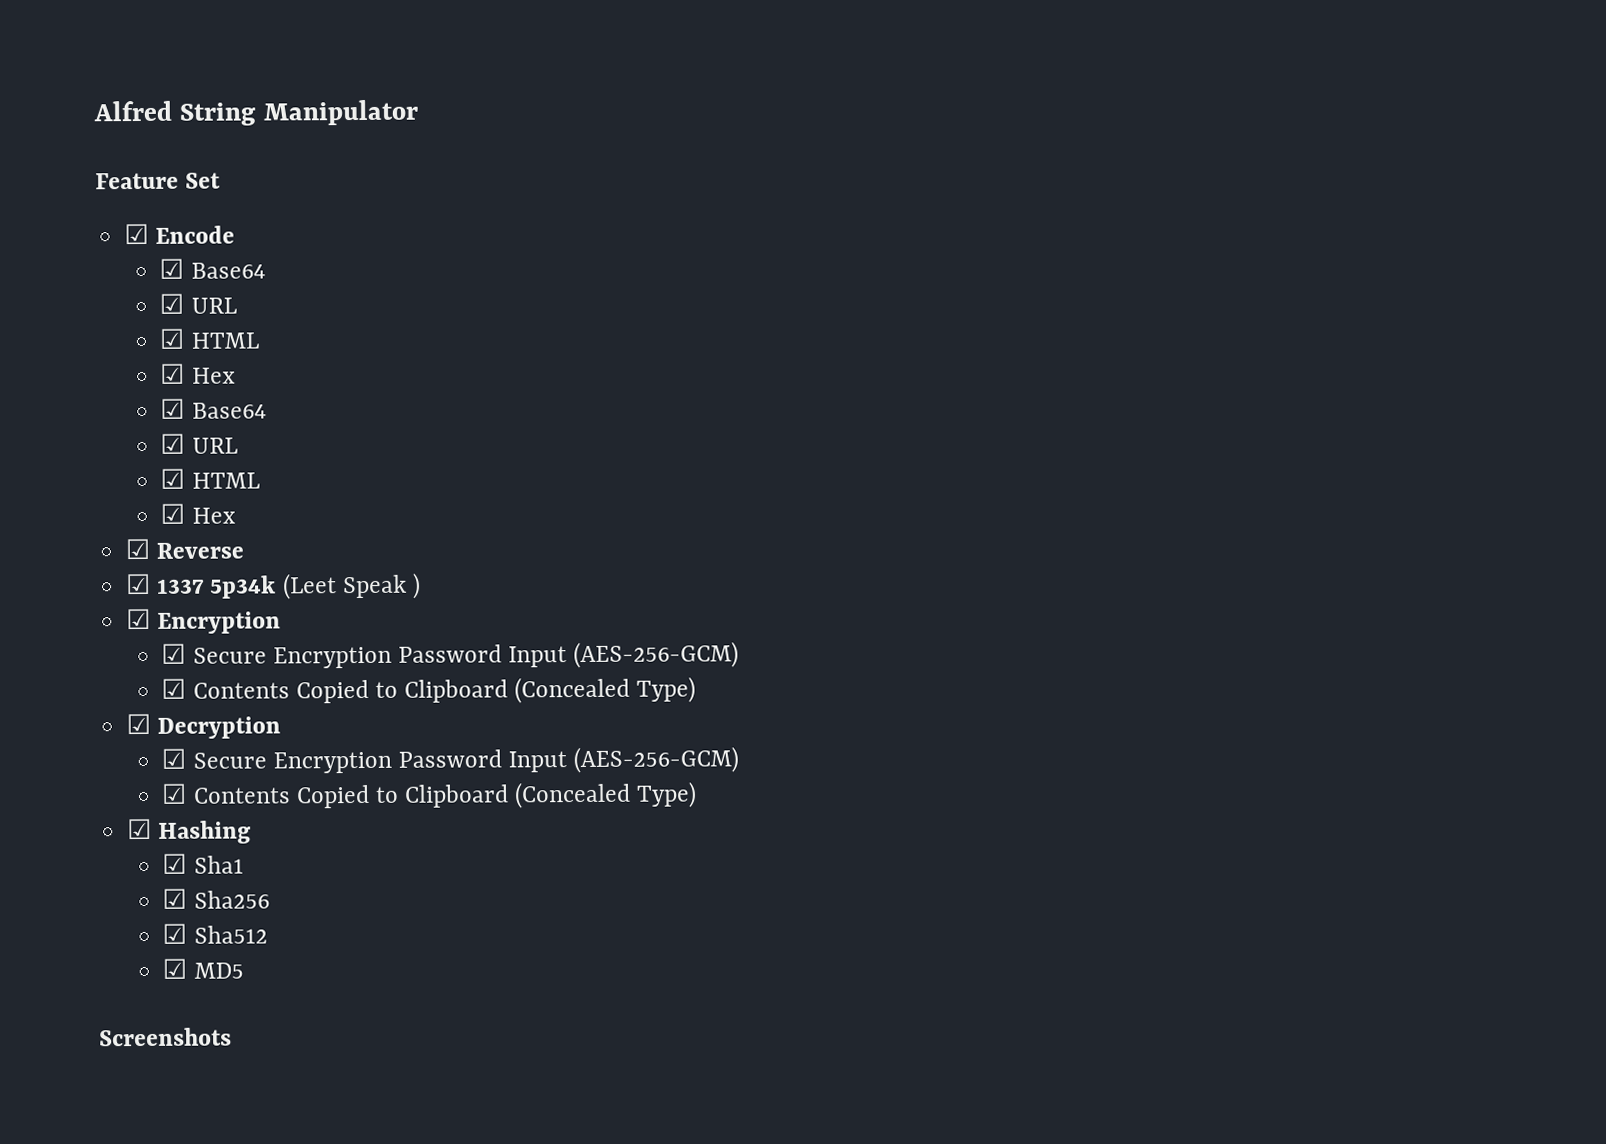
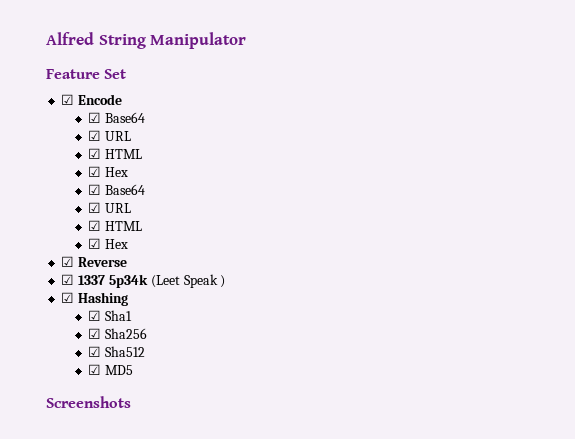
[126,608,282,634] [161,641,740,669] [161,676,697,704] [126,713,282,739] [161,746,740,774] [161,781,698,809] // ☑ Encryption // ☑ Secure Encryption Password Input (AES-256-GCM) // ☑ Contents Copied to Clipboard (Concealed Type) // ☑ Decryption // ☑ Secure Encryption Password Input (AES-256-GCM) // ☑ Contents Copied to Clipboard (Concealed Type) -> (226, 281) none

